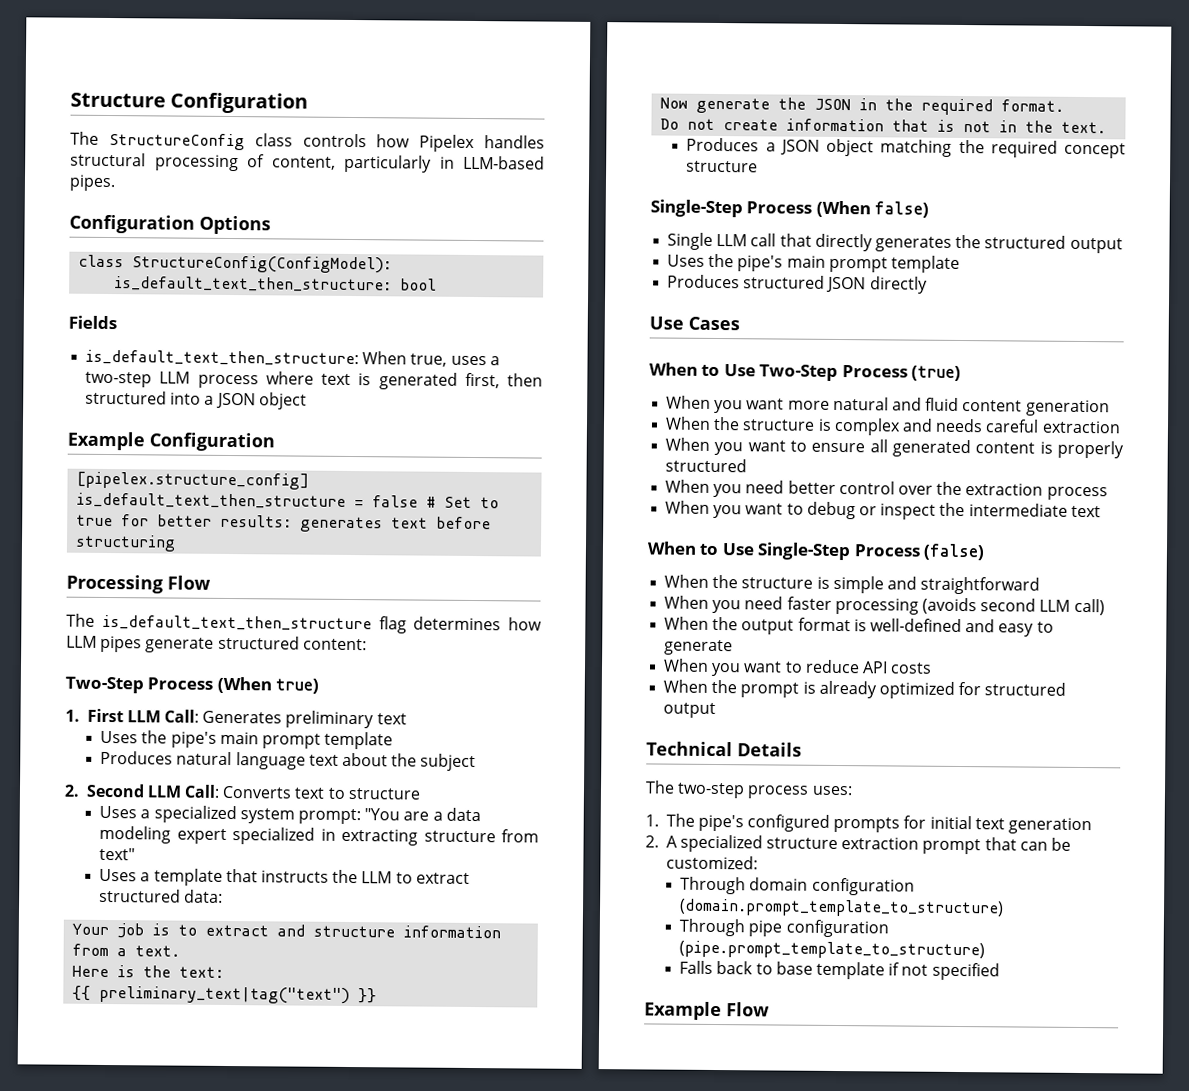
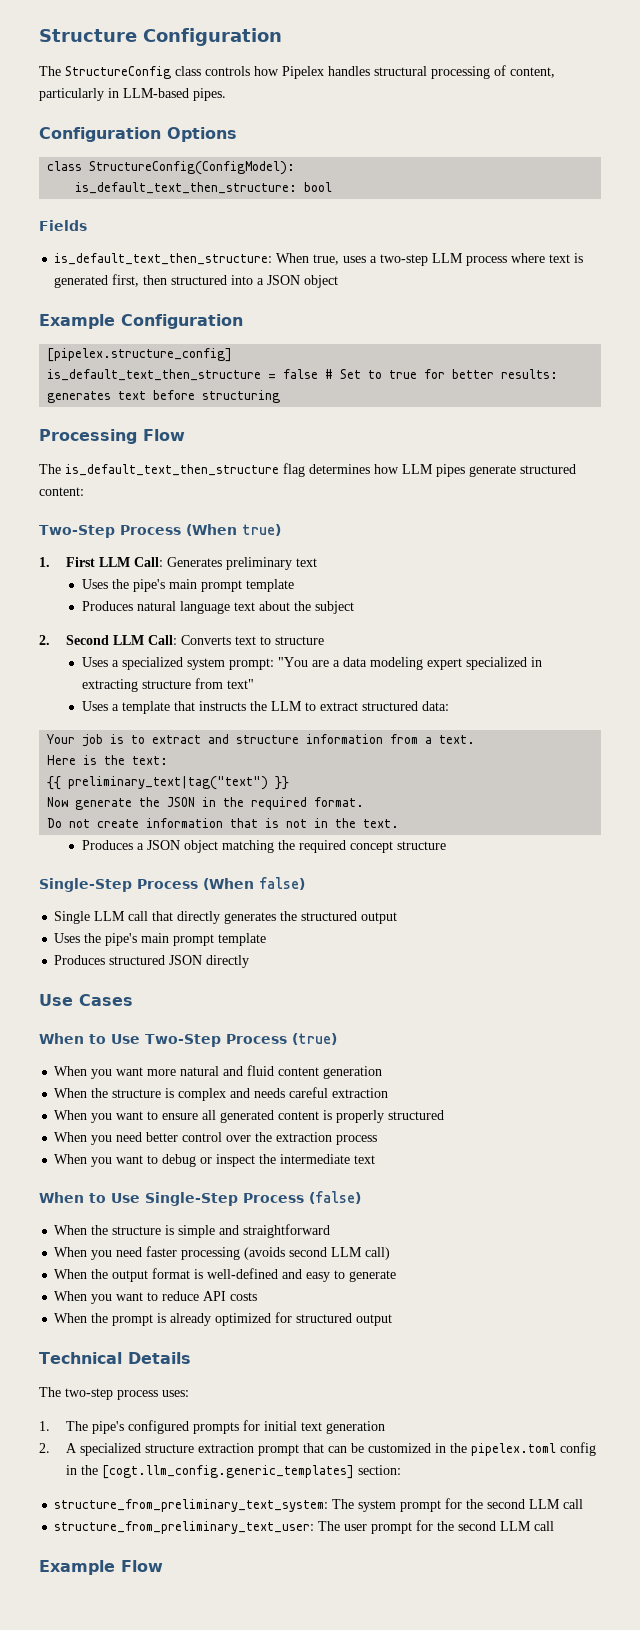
[665,855,758,870] [680,876,915,896] [679,898,1005,918] [679,918,889,938] [679,940,986,960] [679,960,1000,981] customized: // Through domain configuration (domain.prompt_template_to_structure) // Through pipe configuration (pipe.prompt_template_to_structure) // Falls back to base template if not specified -> [368,1442,597,1456] [66,1465,402,1479] [54,1498,584,1512] [54,1520,555,1534] customized in the pipelex.toml config in the [cogt.llm_config.generic_templates] section: // structure_from_preliminary_text_system: The system prompt for the second LLM call // structure_from_preliminary_text_user: The user prompt for the second LLM call

